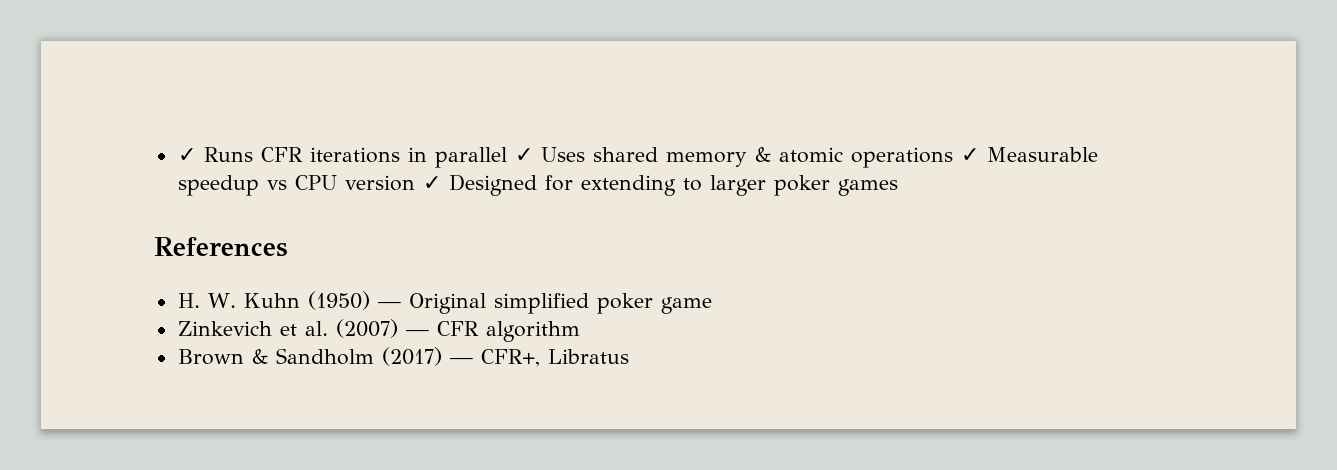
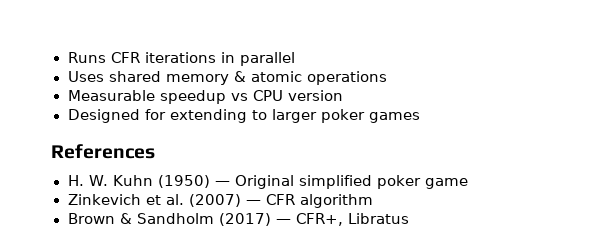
[177,148,196,162] ✓ -> (67, 57) none
[514,148,533,162] ✓ -> (295, 59) //
[960,148,979,162] ✓ -> (387, 78) //
[422,176,441,190] ✓ -> (343, 95) //

